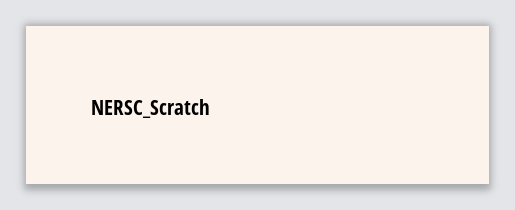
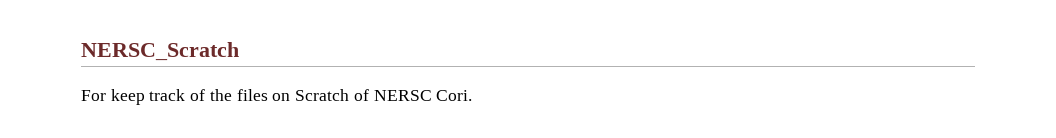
(210, 108) none -> [81,89,473,105] // For keep track of the files on Scratch of NERSC Cori.

